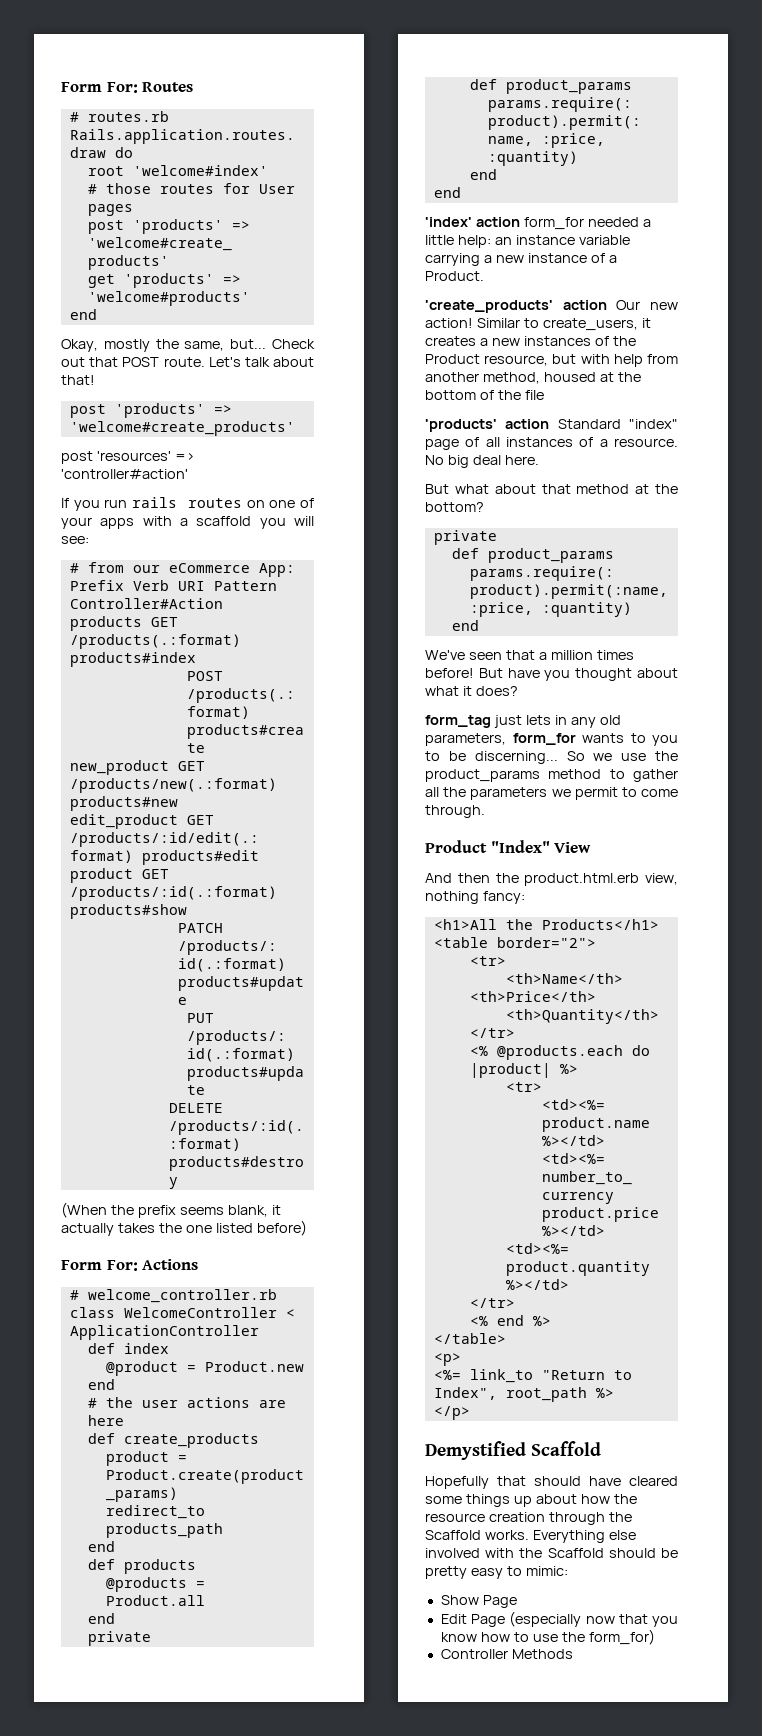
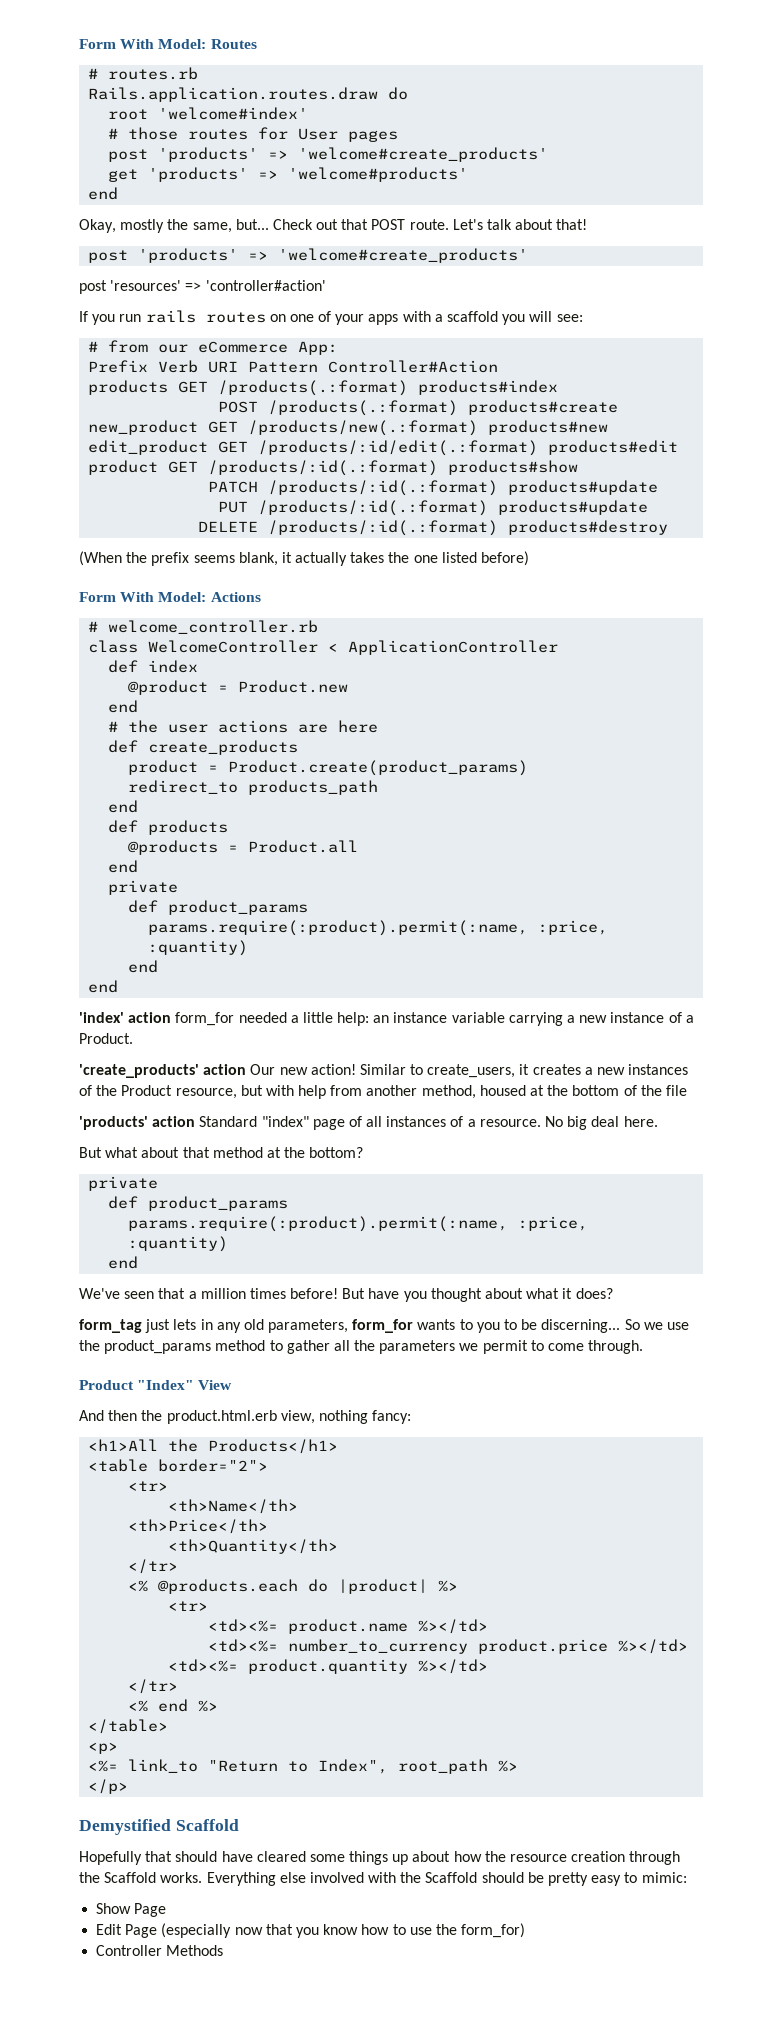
[61,82,138,93] Form For: -> [79,39,207,49] Form With Model:
[106,1260,138,1271] For: -> [120,592,207,602] With Model:

